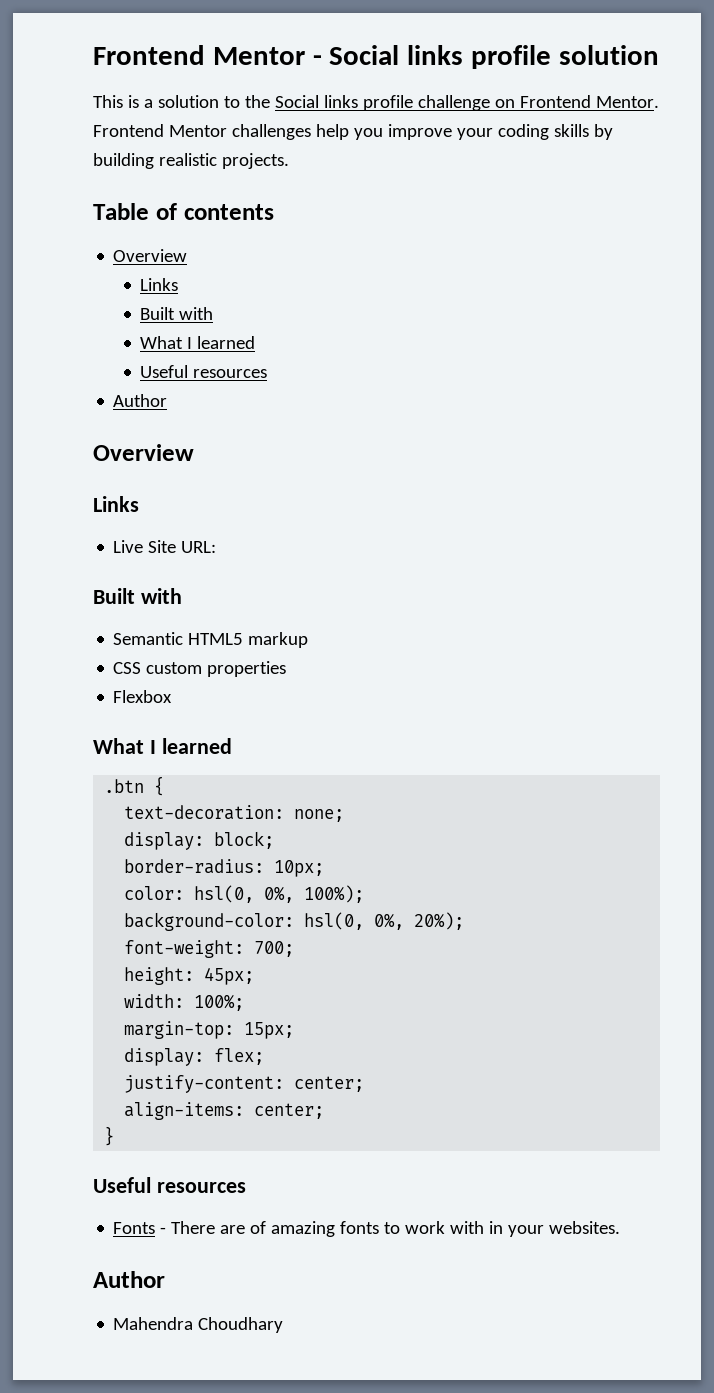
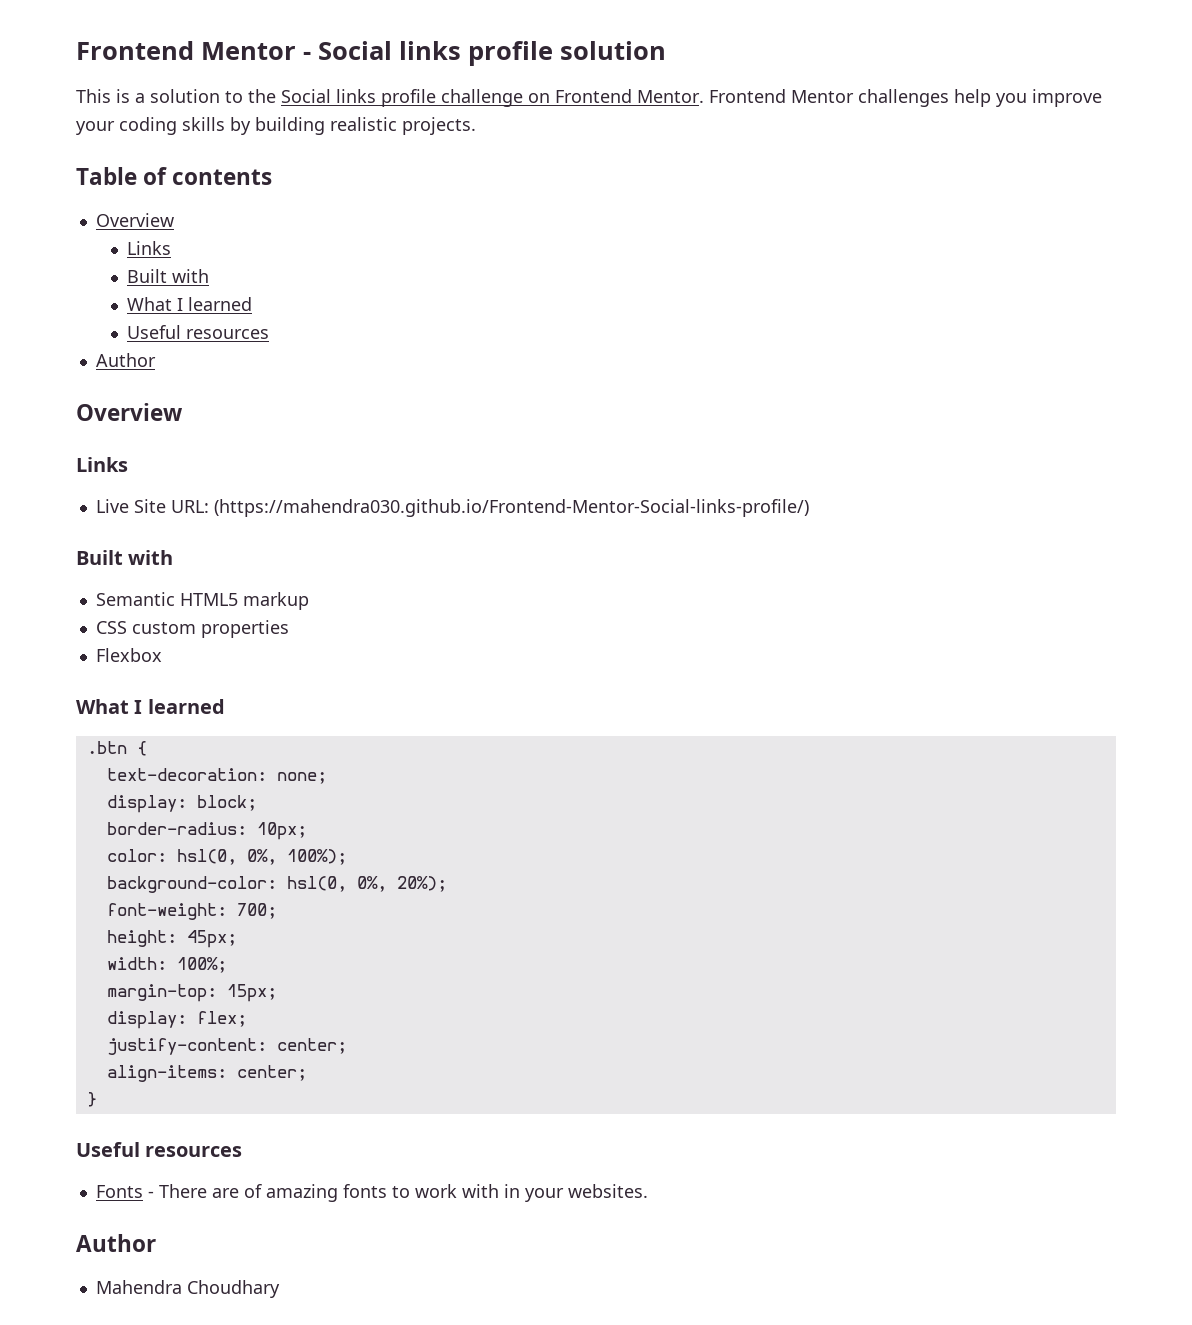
(217, 547) none -> [213,499,809,517] (https://mahendra030.github.io/Frontend-Mentor-Social-links-profile/)

